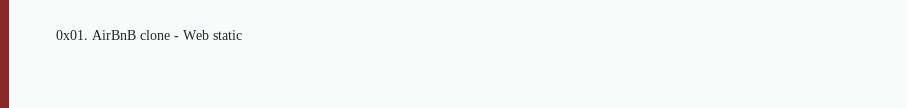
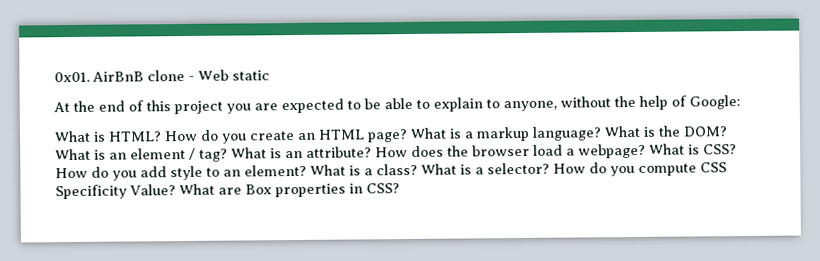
(242, 35) none -> [53,95,741,115] [54,125,728,144] [55,143,737,162] [55,162,727,181] [55,183,400,200] // At the end of this project you are expected to be able to explain to anyone, without the help of Google: // What is HTML? How do you create an HTML page? What is a markup language? What is the DOM? What is an element / tag? What is an attribute? How does the browser load a webpage? What is CSS? How do you add style to an element? What is a class? What is a selector? How do you compute CSS Specificity Value? What are Box properties in CSS?

